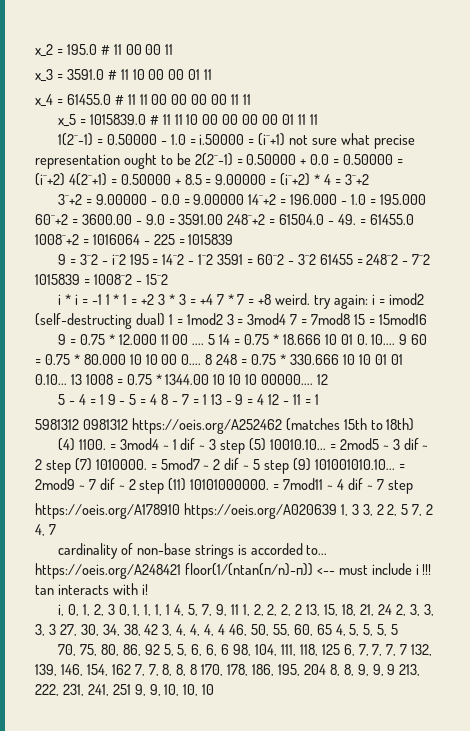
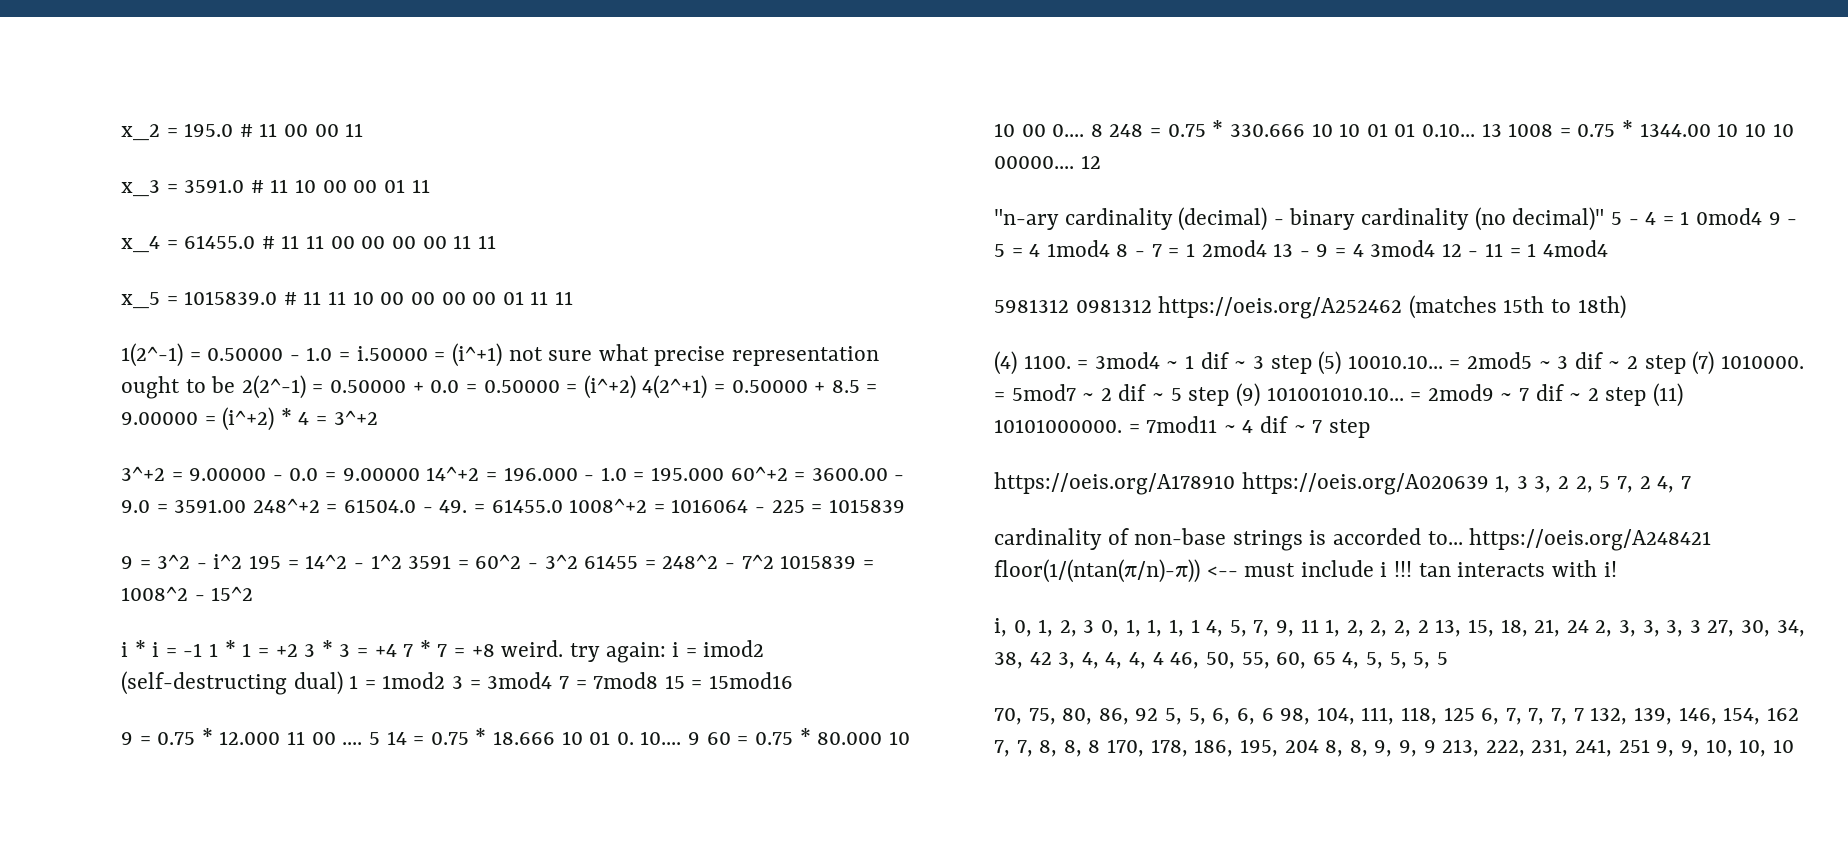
(329, 379) none -> [994,207,1605,231] "n-ary cardinality (decimal) - binary cardinality (no decimal)"
(104, 399) none -> [1695,208,1762,225] 0mod4
(158, 399) none -> [1046,240,1110,257] 1mod4
(207, 399) none -> [1201,240,1267,257] 2mod4
(265, 399) none -> [1370,240,1436,257] 3mod4
(319, 399) none -> [1542,240,1608,257] 4mod4

